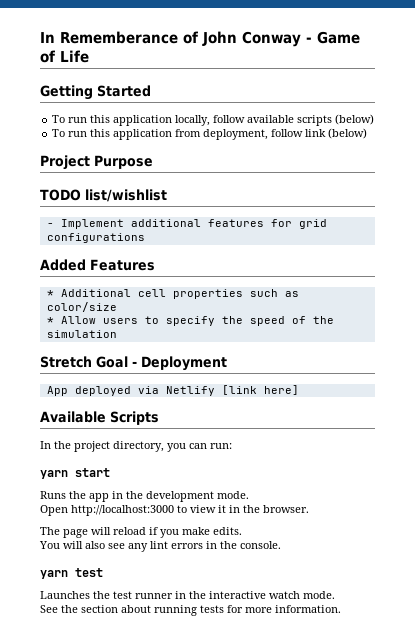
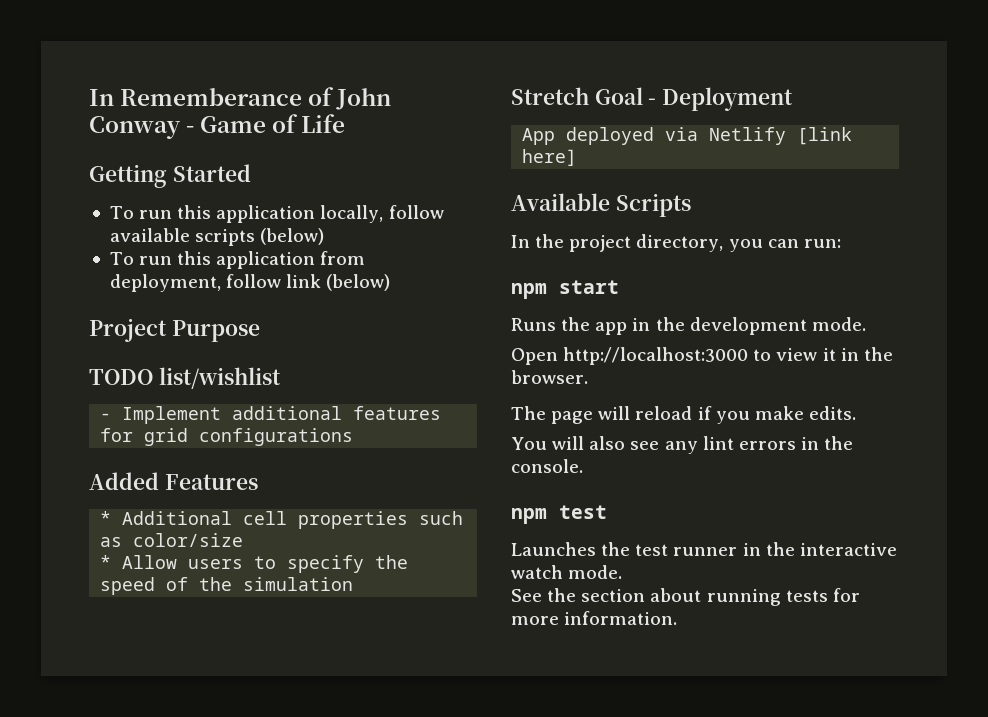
[40,470,68,479] yarn -> [511,283,547,299] npm
[40,570,68,579] yarn -> [511,508,547,524] npm

